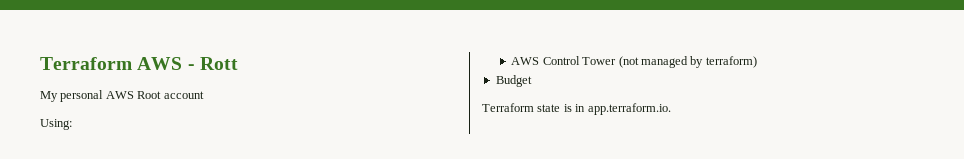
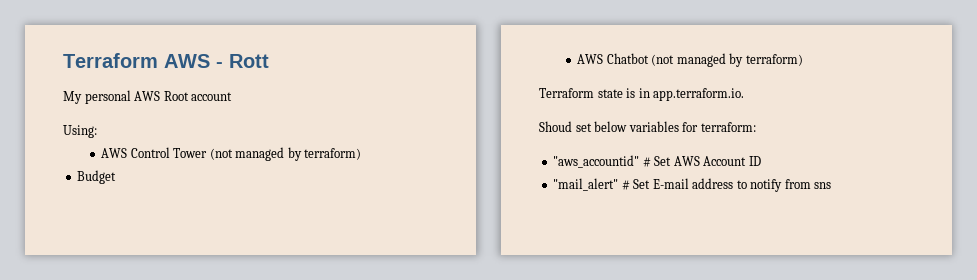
(532, 81) none -> [577,53,803,67] // AWS Chatbot (not managed by terraform)
(671, 109) none -> [539,121,756,132] [553,155,761,168] [553,178,832,192] // Shoud set below variables for terraform: // "aws_accountid" # Set AWS Account ID // "mail_alert" # Set E-mail address to notify from sns

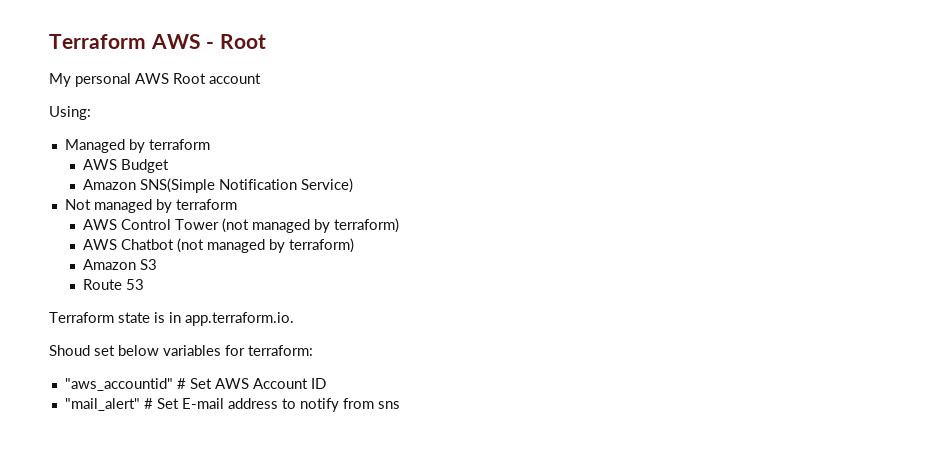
[229,54,269,68] Rott -> [219,34,266,49] Root
(97, 131) none -> [64,139,210,153] [82,159,169,173] [82,178,353,193] [64,199,237,213] // Managed by terraform // AWS Budget // Amazon SNS(Simple Notification Service) // Not managed by terraform
[77,170,117,184] // Budget -> (399, 225) none
(803, 60) none -> [82,259,157,270] [82,279,144,290] // Amazon S3 // Route 53

